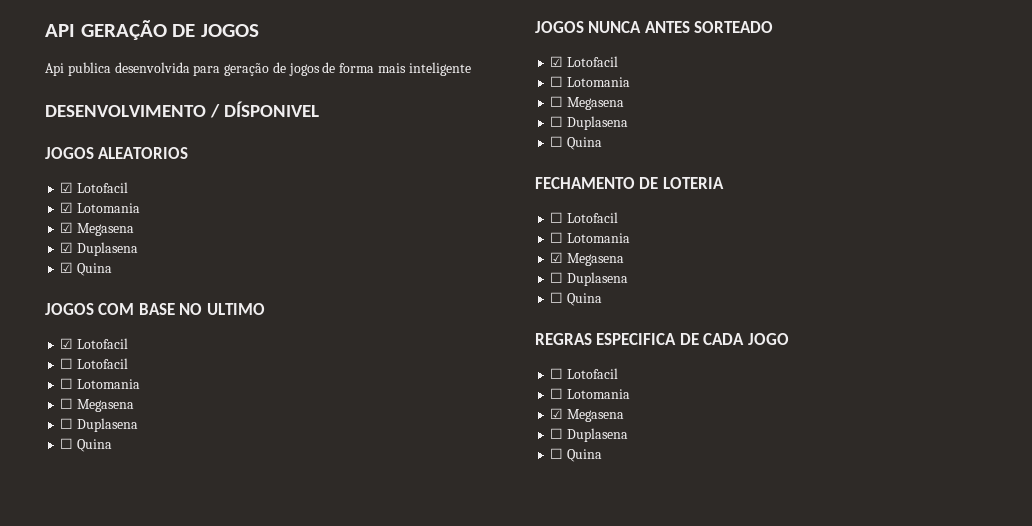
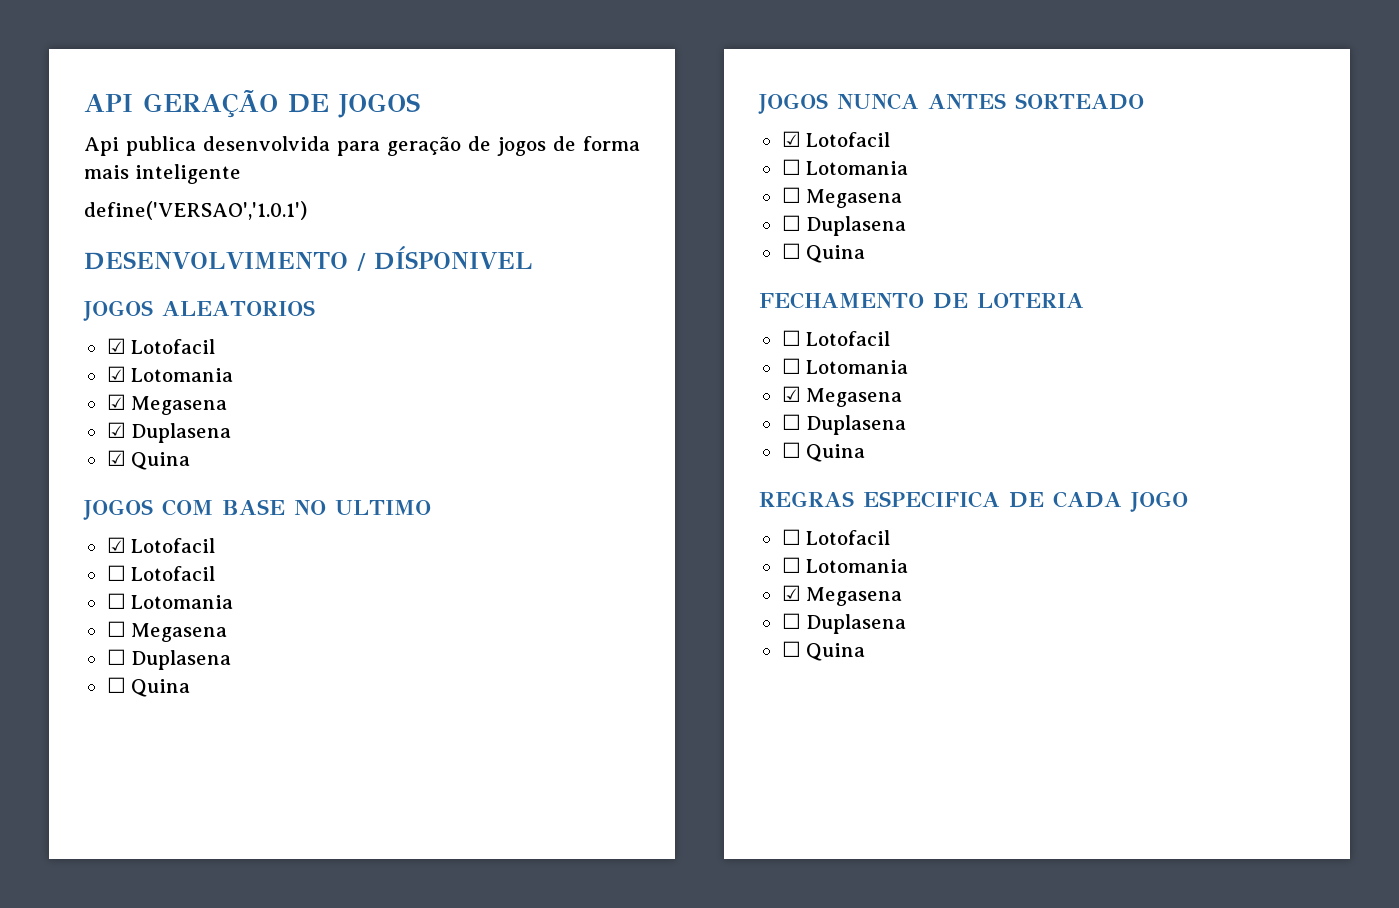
(471, 69) none -> [84,201,307,220] // define('VERSAO','1.0.1')

